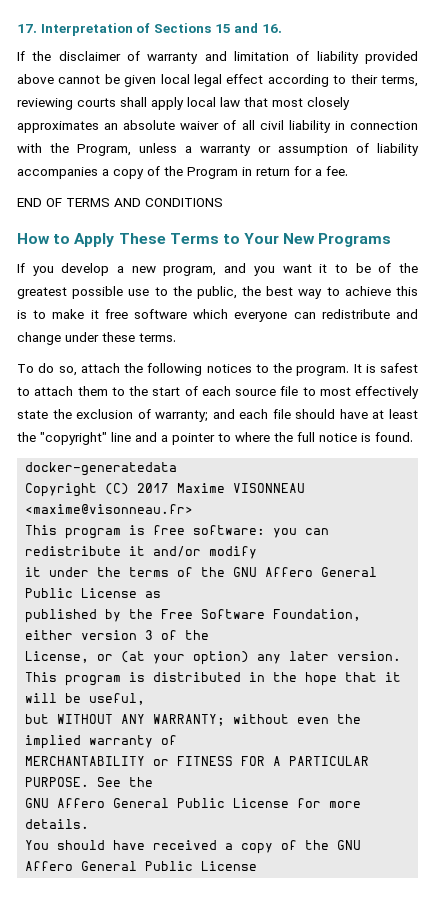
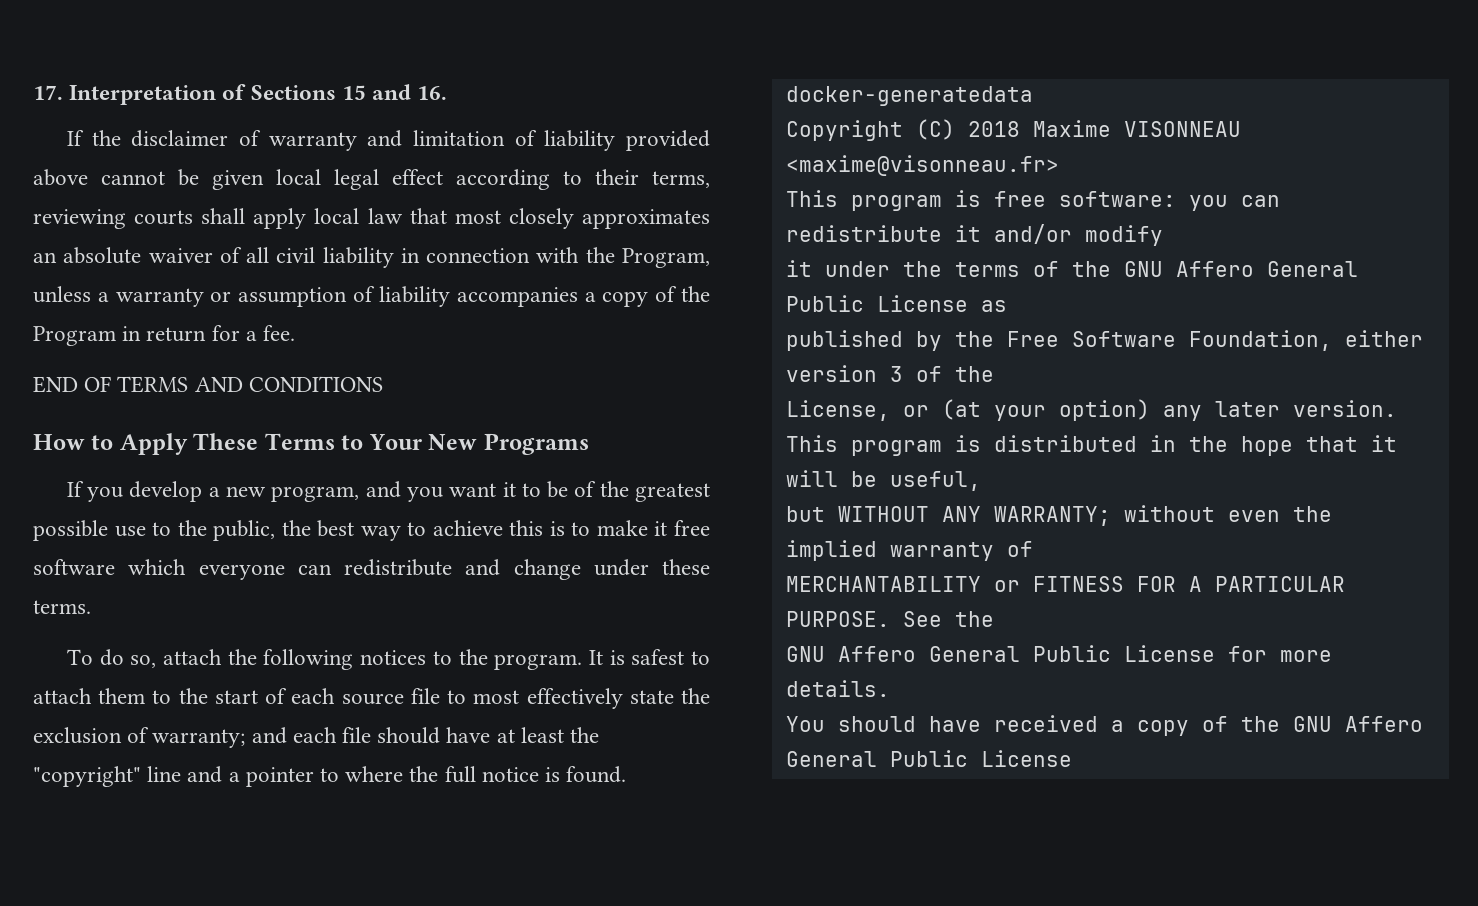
[137,483,170,493] 2017 -> [967,121,1020,137] 2018

